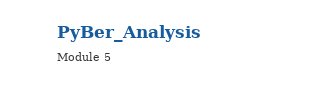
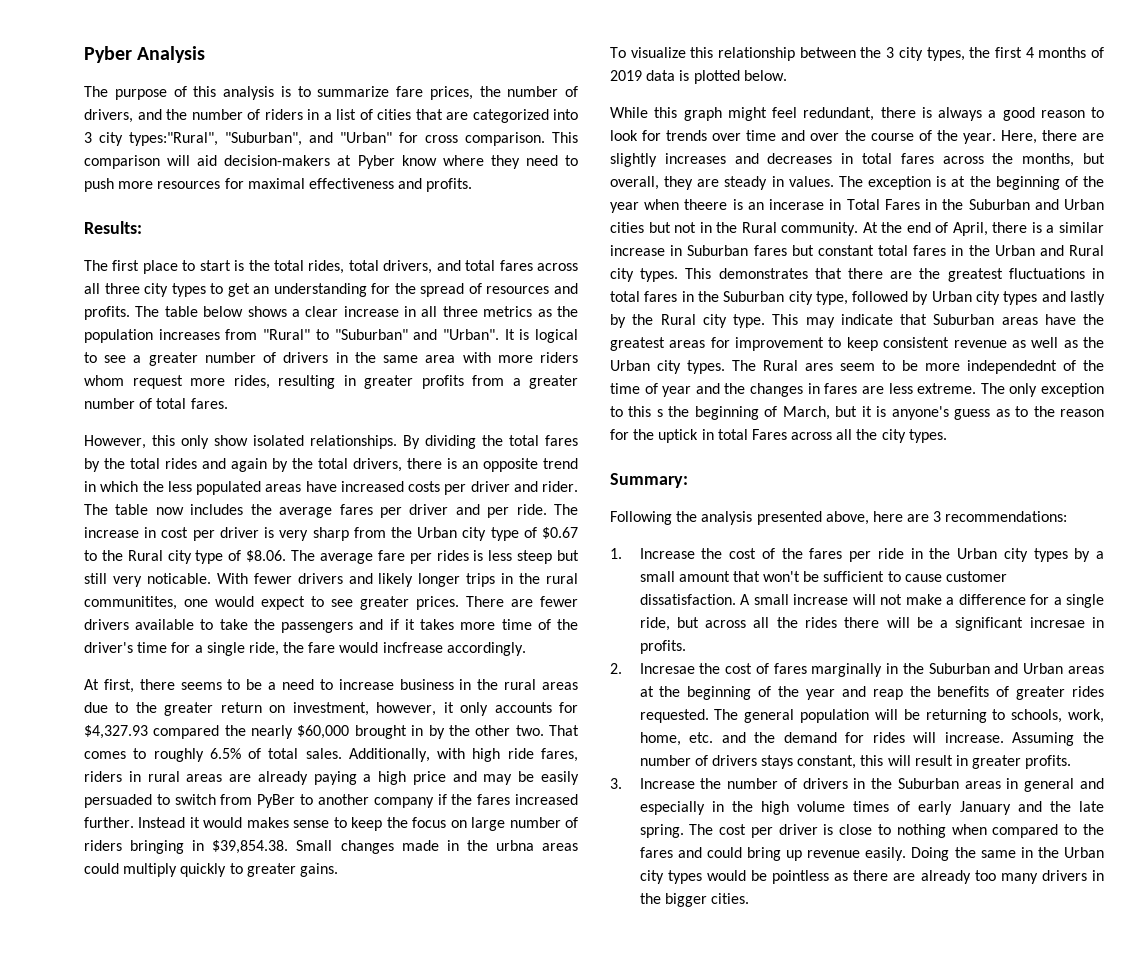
[57,25,201,42] [57,52,111,61] PyBer_Analysis // Module 5 -> [84,46,206,63] [84,86,578,100] [84,109,578,123] [84,132,578,146] [84,155,579,169] [84,178,473,192] [84,221,142,234] [84,260,578,274] [84,283,578,297] [84,306,578,320] [84,329,578,343] [84,352,578,366] [84,375,578,389] [84,398,228,409] [84,435,578,449] [84,458,578,472] [84,481,578,495] [84,504,578,518] [84,527,578,541] [84,550,579,564] [84,573,579,587] [84,596,578,610] [84,619,578,633] [84,642,526,656] [84,679,578,693] [84,702,578,716] [84,725,580,739] [84,748,578,762] [84,771,579,785] [84,794,578,808] [84,817,578,831] [84,840,579,854] [84,863,338,877] [610,47,1104,61] [610,70,787,84] [610,107,1104,121] [610,130,1104,144] [610,153,1105,167] [610,176,1104,190] [610,199,1104,213] [610,222,1104,236] [610,245,1104,256] [610,268,1104,282] [610,291,1105,305] [610,314,1104,328] [610,337,1104,351] [610,360,1104,374] [610,383,1104,397] [610,406,1104,420] [610,429,947,443] [610,473,688,488] [610,511,1068,525] [610,548,1104,562] [639,571,1007,582] [639,594,1105,608] [639,617,1104,631] [639,640,686,654] [610,663,1104,677] [639,686,1104,700] [639,709,1104,723] [639,732,1104,746] [639,755,1072,769] [610,778,1104,792] [639,801,1104,815] [639,824,1104,838] [639,847,1104,861] [639,870,1104,884] [639,893,749,907] Pyber Analysis // The purpose of this analysis is to summarize fare prices, the number of drivers, and the number of riders in a list of cities that are categorized into 3 city types:"Rural", "Suburban", and "Urban" for cross comparison. This comparison will aid decision-makers at Pyber know where they need to push more resources for maximal effectiveness and profits. // Results: // The first place to start is the total rides, total drivers, and total fares across all three city types to get an understanding for the spread of resources and profits. The table below shows a clear increase in all three metrics as the population increases from "Rural" to "Suburban" and "Urban". It is logical to see a greater number of drivers in the same area with more riders whom request more rides, resulting in greater profits from a greater number of total fares. // However, this only show isolated relationships. By dividing the total fares by the total rides and again by the total drivers, there is an opposite trend in which the less populated areas have increased costs per driver and rider. The table now includes the average fares per driver and per ride. The increase in cost per driver is very sharp from the Urban city type of $0.67 to the Rural city type of $8.06. The average fare per rides is less steep but still very noticable. With fewer drivers and likely longer trips in the rural communitites, one would expect to see greater prices. There are fewer drivers available to take the passengers and if it takes more time of the driver's time for a single ride, the fare would incfrease accordingly. // At first, there seems to be a need to increase business in the rural areas due to the greater return on investment, however, it only accounts for $4,327.93 compared the nearly $60,000 brought in by the other two. That comes to roughly 6.5% of total sales. Additionally, with high ride fares, riders in rural areas are already paying a high price and may be easily persuaded to switch from PyBer to another company if the fares increased further. Instead it would makes sense to keep the focus on large number of riders bringing in $39,854.38. Small changes made in the urbna areas could multiply quickly to greater gains. // To visualize this relationship between the 3 city types, the first 4 months of 2019 data is plotted below. // While this graph might feel redundant, there is always a good reason to look for trends over time and over the course of the year. Here, there are slightly increases and decreases in total fares across the months, but overall, they are steady in values. The exception is at the beginning of the year when theere is an incerase in Total Fares in the Suburban and Urban cities but not in the Rural community. At the end of April, there is a similar increase in Suburban fares but constant total fares in the Urban and Rural city types. This demonstrates that there are the greatest fluctuations in total fares in the Suburban city type, followed by Urban city types and lastly by the Rural city type. This may indicate that Suburban areas have the greatest areas for improvement to keep consistent revenue as well as the Urban city types. The Rural ares seem to be more independednt of the time of year and the changes in fares are less extreme. The only exception to this s the beginning of March, but it is anyone's guess as to the reason for the uptick in total Fares across all the city types. // Summary: // Following the analysis presented above, here are 3 recommendations: // 1. Increase the cost of the fares per ride in the Urban city types by a small amount that won't be sufficient to cause customer dissatisfaction. A small increase will not make a difference for a single ride, but across all the rides there will be a significant incresae in profits. // 2. Incresae the cost of fares marginally in the Suburban and Urban areas at the beginning of the year and reap the benefits of greater rides requested. The general population will be returning to schools, work, home, etc. and the demand for rides will increase. Assuming the number of drivers stays constant, this will result in greater profits. // 3. Increase the number of drivers in the Suburban areas in general and especially in the high volume times of early January and the late spring. The cost per driver is close to nothing when compared to the fares and could bring up revenue easily. Doing the same in the Urban city types would be pointless as there are already too many drivers in the bigger cities.

